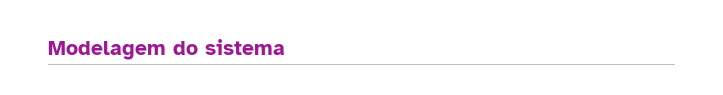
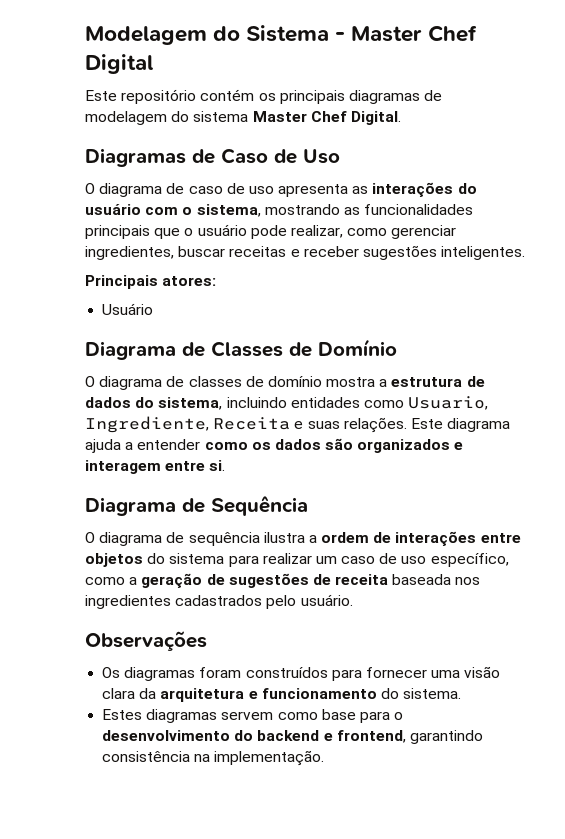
[205,39,285,55] sistema -> [246,25,478,42] [85,54,153,74] [85,89,443,104] [85,111,401,125] [85,148,340,167] [85,182,477,197] [85,204,474,217] [85,224,457,239] [85,245,526,260] [85,275,217,289] [102,303,154,315] [85,339,397,360] [85,376,485,390] [85,396,489,410] [85,416,511,433] [85,438,464,453] [85,460,226,474] [85,496,308,516] [85,531,521,546] [85,553,509,567] [85,573,481,588] [85,594,353,609] [85,631,207,651] [102,666,501,681] [102,688,462,702] [102,709,404,723] [102,730,483,744] [102,750,325,766] Sistema - Master Chef Digital // Este repositório contém os principais diagramas de modelagem do sistema Master Chef Digital. // Diagramas de Caso de Uso // O diagrama de caso de uso apresenta as interações do usuário com o sistema, mostrando as funcionalidades principais que o usuário pode realizar, como gerenciar ingredientes, buscar receitas e receber sugestões inteligentes. // Principais atores: // Usuário // Diagrama de Classes de Domínio // O diagrama de classes de domínio mostra a estrutura de dados do sistema, incluindo entidades como Usuario, Ingrediente, Receita e suas relações. Este diagrama ajuda a entender como os dados são organizados e interagem entre si. // Diagrama de Sequência // O diagrama de sequência ilustra a ordem de interações entre objetos do sistema para realizar um caso de uso específico, como a geração de sugestões de receita baseada nos ingredientes cadastrados pelo usuário. // Observações // Os diagramas foram construídos para fornecer uma visão clara da arquitetura e funcionamento do sistema. // Estes diagramas servem como base para o desenvolvimento do backend e frontend, garantindo consistência na implementação.

